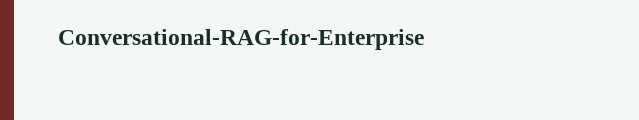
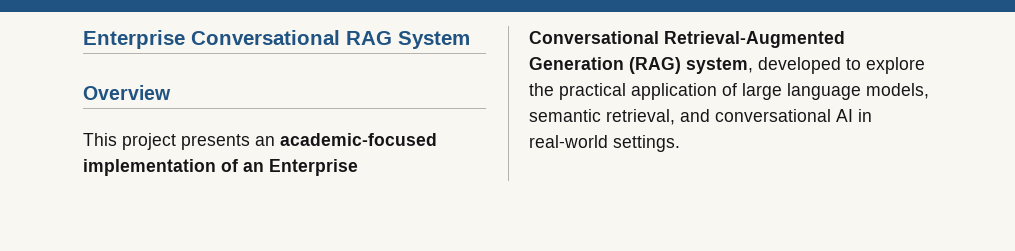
[58,29,424,50] Conversational-RAG-for-Enterprise -> [83,30,470,49] [83,85,171,100] [83,133,437,150] [83,159,358,176] [529,31,845,48] [529,57,925,74] [529,83,929,100] [529,109,872,125] [529,135,680,152] Enterprise Conversational RAG System // Overview // This project presents an academic-focused implementation of an Enterprise Conversational Retrieval-Augmented Generation (RAG) system, developed to explore the practical application of large language models, semantic retrieval, and conversational AI in real-world settings.

